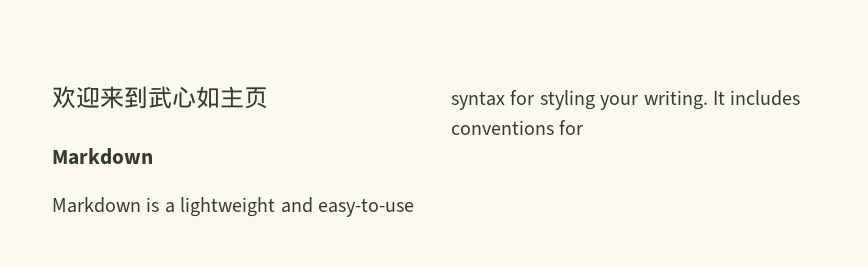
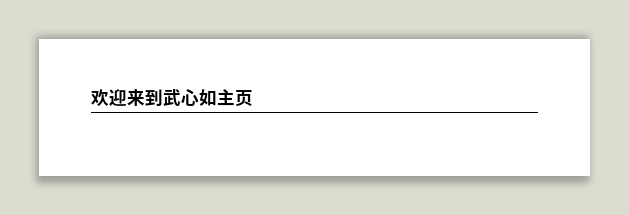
[52,148,153,165] [52,197,414,217] [451,90,801,110] [451,120,584,135] // Markdown // Markdown is a lightweight and easy-to-use syntax for styling your writing. It includes conventions for -> (253, 98) none

